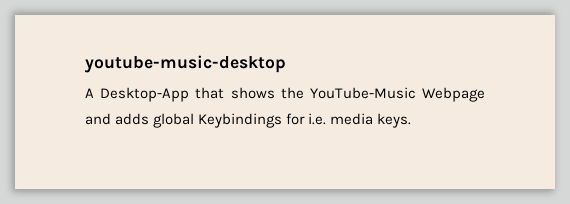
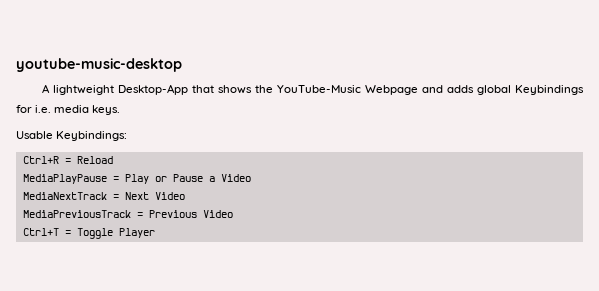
(94, 93) none -> [53,85,115,95] lightweight
(412, 120) none -> [16,131,128,141] [22,156,113,164] [22,174,251,184] [22,192,185,200] [22,210,233,218] [22,228,155,239] // Usable Keybindings: // Ctrl+R = Reload // MediaPlayPause = Play or Pause a Video // MediaNextTrack = Next Video // MediaPreviousTrack = Previous Video // Ctrl+T = Toggle Player

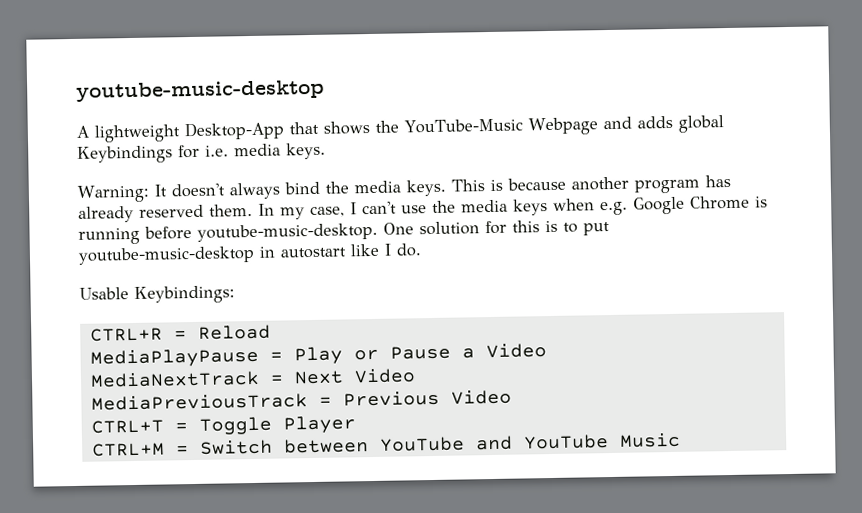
(121, 110) none -> [77,174,731,203] [78,195,768,223] [78,220,610,245] [78,243,421,265] // Warning: It doesn't always bind the media keys. This is because another program has already reserved them. In my case, I can't use the media keys when e.g. Google Chrome is running before youtube-music-desktop. One solution for this is to put youtube-music-desktop in autostart like I do.
[22,156,59,164] Ctrl+R -> [89,327,163,342] CTRL+R
[22,228,59,236] Ctrl+T -> [90,419,164,434] CTRL+T
(155, 233) none -> [91,432,681,457] // CTRL+M = Switch between YouTube and YouTube Music

